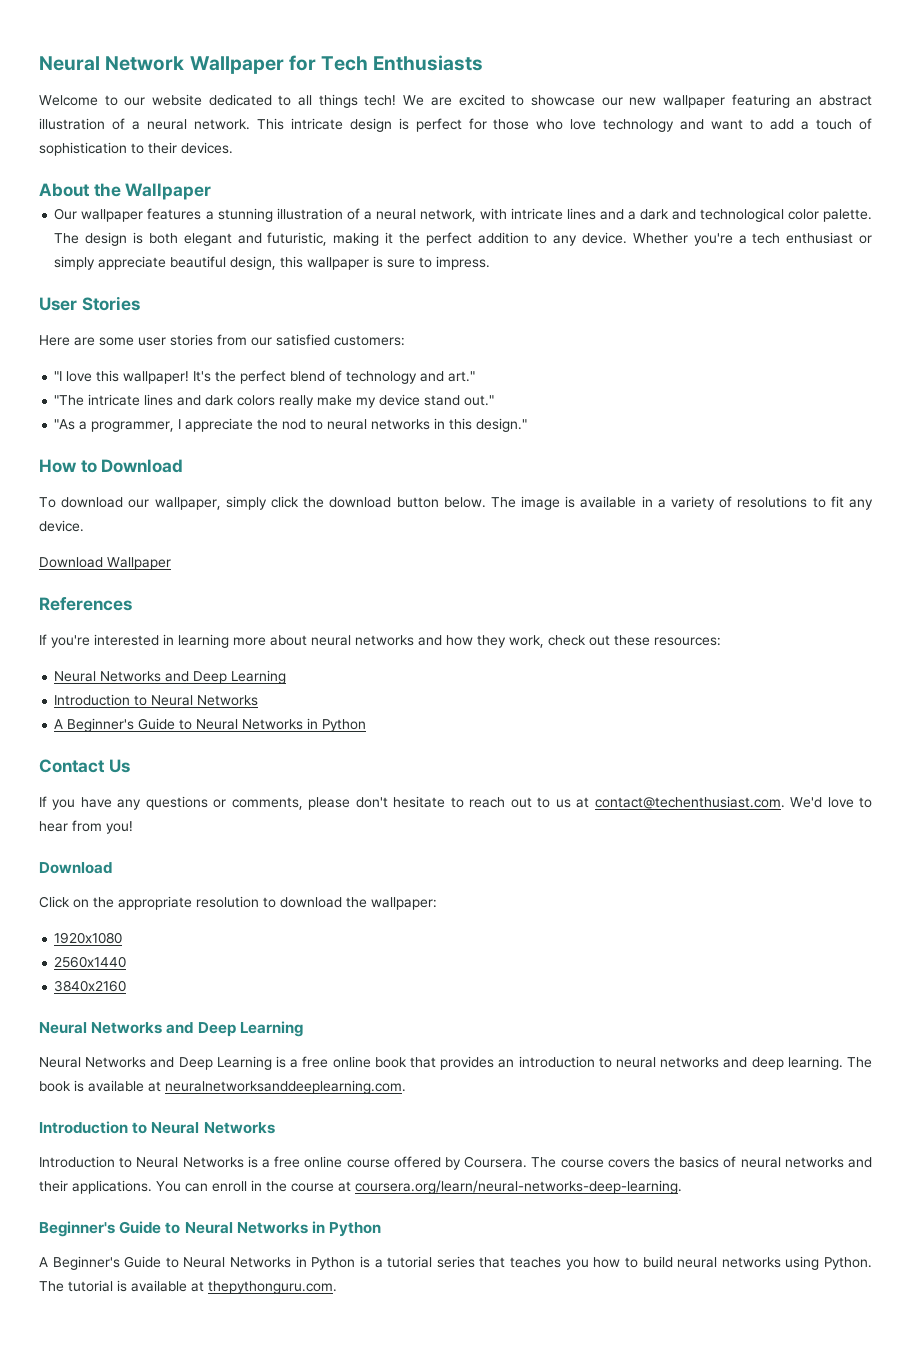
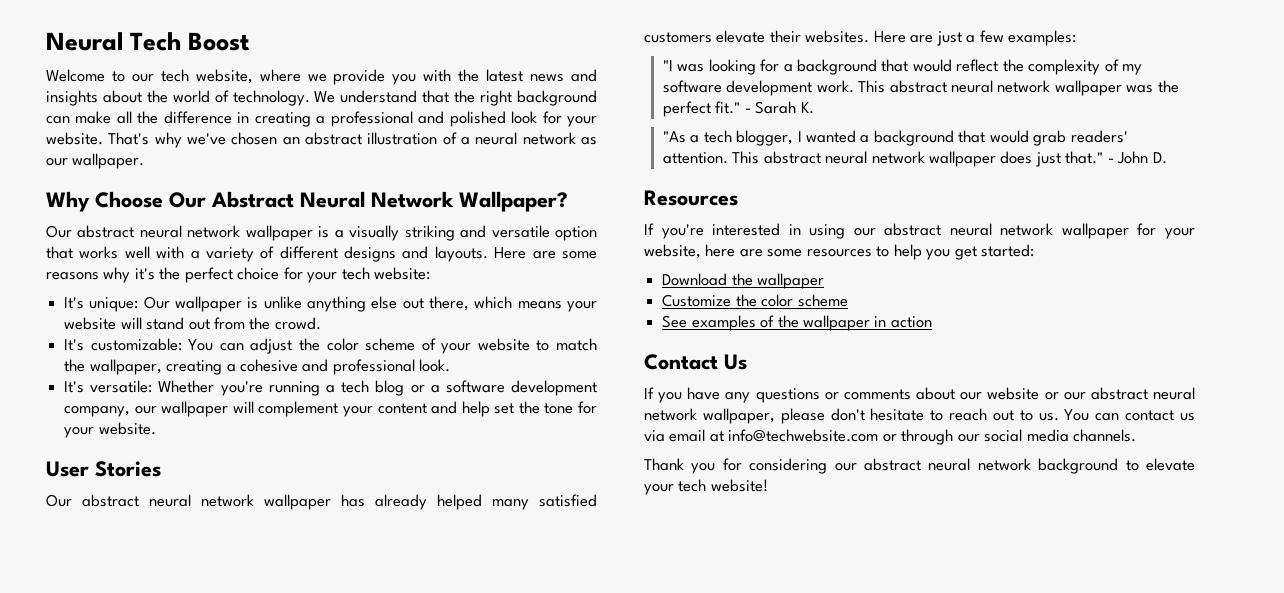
[39,55,484,74] [39,94,790,108] Neural Network Wallpaper for Tech Enthusiasts // Welcome to our website dedicated to all things tech! We are excited to showcase our new wallpaper featuring -> [46,32,251,51] [46,69,597,85] [46,90,598,106] [46,111,597,127] [46,132,278,148] Neural Tech Boost // Welcome to our tech website, where we provide you with the latest news and insights about the world of technology. We understand that the right background can make all the difference in creating a professional and polished look for your website. That's why we've chosen
[193,118,873,132] [39,142,233,156] [39,183,212,200] [54,208,872,222] [54,232,628,246] network. This intricate design is perfect for those who love technology and want to add a touch of sophistication to their devices. // About the Wallpaper // Our wallpaper features a stunning illustration of a neural network, with intricate lines and a dark and technological color palette. The design is both elegant and futuristic, making it the perfect addition to any device. -> [522,132,597,145] [46,153,145,169] [46,191,568,212] [46,225,597,241] [46,246,598,262] [46,267,431,283] [64,296,597,312] [64,317,321,330] [64,338,597,354] [64,359,451,375] [64,380,153,393] network as our wallpaper. // Why Choose Our Abstract Neural Network Wallpaper? // Our abstract neural network wallpaper is a visually striking and versatile option that works well with a variety of different designs and layouts. Here are some reasons why it's the perfect choice for your tech website: // It's unique: Our wallpaper is unlike anything else out there, which means your website will stand out from the crowd. // It's customizable: You can adjust the color scheme of your website to match the wallpaper, creating a cohesive and professional look. // It's versatile:
[738,232,873,244] [54,256,491,270] [39,296,140,311] [39,334,405,346] [54,370,476,384] [54,394,495,408] [54,418,528,432] [39,459,184,473] [39,496,873,510] [39,520,84,532] [39,557,171,570] [39,597,132,611] [39,634,721,648] [54,670,287,684] [54,694,259,706] [54,718,367,732] a tech enthusiast or simply appreciate beautiful design, this wallpaper is sure to impress. // User Stories // Here are some user stories from our satisfied customers: // "I love this wallpaper! It's the perfect blend of technology and art." // "The intricate lines and dark colors really make my device stand out." // "As a programmer, I appreciate the nod to neural networks in this design." // How to Download // To download our wallpaper, simply click the download button below. The image is available in a variety of resolutions to fit any device. // Download Wallpaper // References // If you're interested in learning more about neural networks and how they work, check out these resources: // Neural Networks and Deep Learning // Introduction to Neural Networks // A Beginner's Guide to Neural Networks in Python -> [268,380,598,396] [64,401,597,417] [64,422,156,438] [46,461,161,477] [46,494,597,510] [644,30,1077,46] [662,59,1143,75] [662,80,1179,96] [662,101,814,117] [662,130,1128,146] [662,151,1167,167] [644,190,738,206] [644,223,1195,239] [644,244,1035,260] [662,273,825,289] [662,294,848,307] [662,315,932,331] running a tech blog or a software development company, our wallpaper will complement your content and help set the tone for your website. // User Stories // Our abstract neural network wallpaper has already helped many satisfied customers elevate their websites. Here are just a few examples: // "I was looking for a background that would reflect the complexity of my software development work. This abstract neural network wallpaper was the perfect fit." - Sarah K. // "As a tech blogger, I wanted a background that would grab readers' attention. This abstract neural network wallpaper does just that." - John D. // Resources // If you're interested in using our abstract neural network wallpaper for your website, here are some resources to help you get started: // Download the wallpaper // Customize the color scheme // See examples of the wallpaper in action
[231,797,303,810] comments, -> [843,387,1195,400] [644,408,775,424] comments about our website or our abstract neural network wallpaper,
[555,796,873,809] [39,820,133,834] [39,862,112,874] [39,896,437,910] [54,932,123,944] [54,956,127,968] [54,980,127,992] [39,1021,303,1037] [39,1056,873,1070] [39,1080,406,1094] [39,1121,275,1134] [39,1156,873,1170] [39,1180,682,1194] [39,1221,382,1237] [39,1256,872,1270] [39,1280,337,1294] us at contact@techenthusiast.com. We'd love to hear from you! // Download // Click on the appropriate resolution to download the wallpaper: // 1920x1080 // 2560x1440 // 3840x2160 // Neural Networks and Deep Learning // Neural Networks and Deep Learning is a free online book that provides an introduction to neural networks and deep learning. The book is available at neuralnetworksanddeeplearning.com. // Introduction to Neural Networks // Introduction to Neural Networks is a free online course offered by Coursera. The course covers the basics of neural networks and their applications. You can enroll in the course at coursera.org/learn/neural-networks-deep-learning. // Beginner's Guide to Neural Networks in Python // A Beginner's Guide to Neural Networks in Python is a tutorial series that teaches you how to build neural networks using Python. The tutorial is available at thepythonguru.com. -> [1038,409,1195,421] [644,429,1137,445] [644,458,1195,474] [644,479,768,495] us. You can contact us via email at info@techwebsite.com or through our social media channels. // Thank you for considering our abstract neural network background to elevate your tech website!

